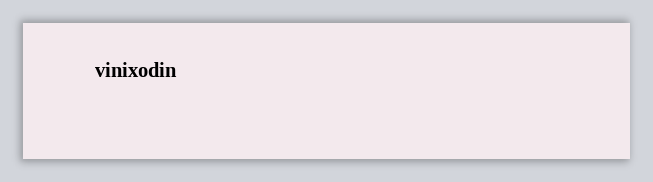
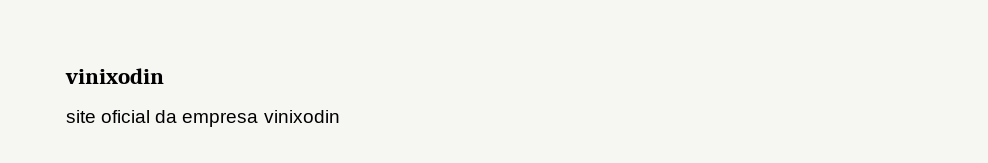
[95,62,177,77] vinixodin -> [65,68,164,84] [66,110,340,127] vinixodin // site oficial da empresa vinixodin

